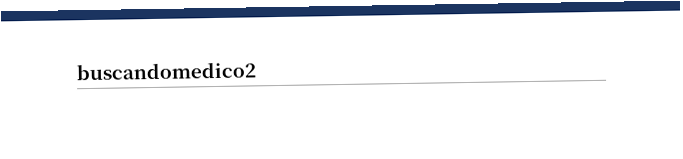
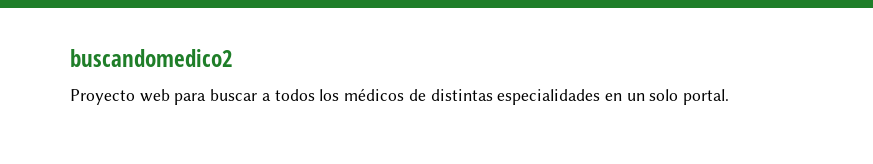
(256, 71) none -> [70,88,730,105] // Proyecto web para buscar a todos los médicos de distintas especialidades en un solo portal.

